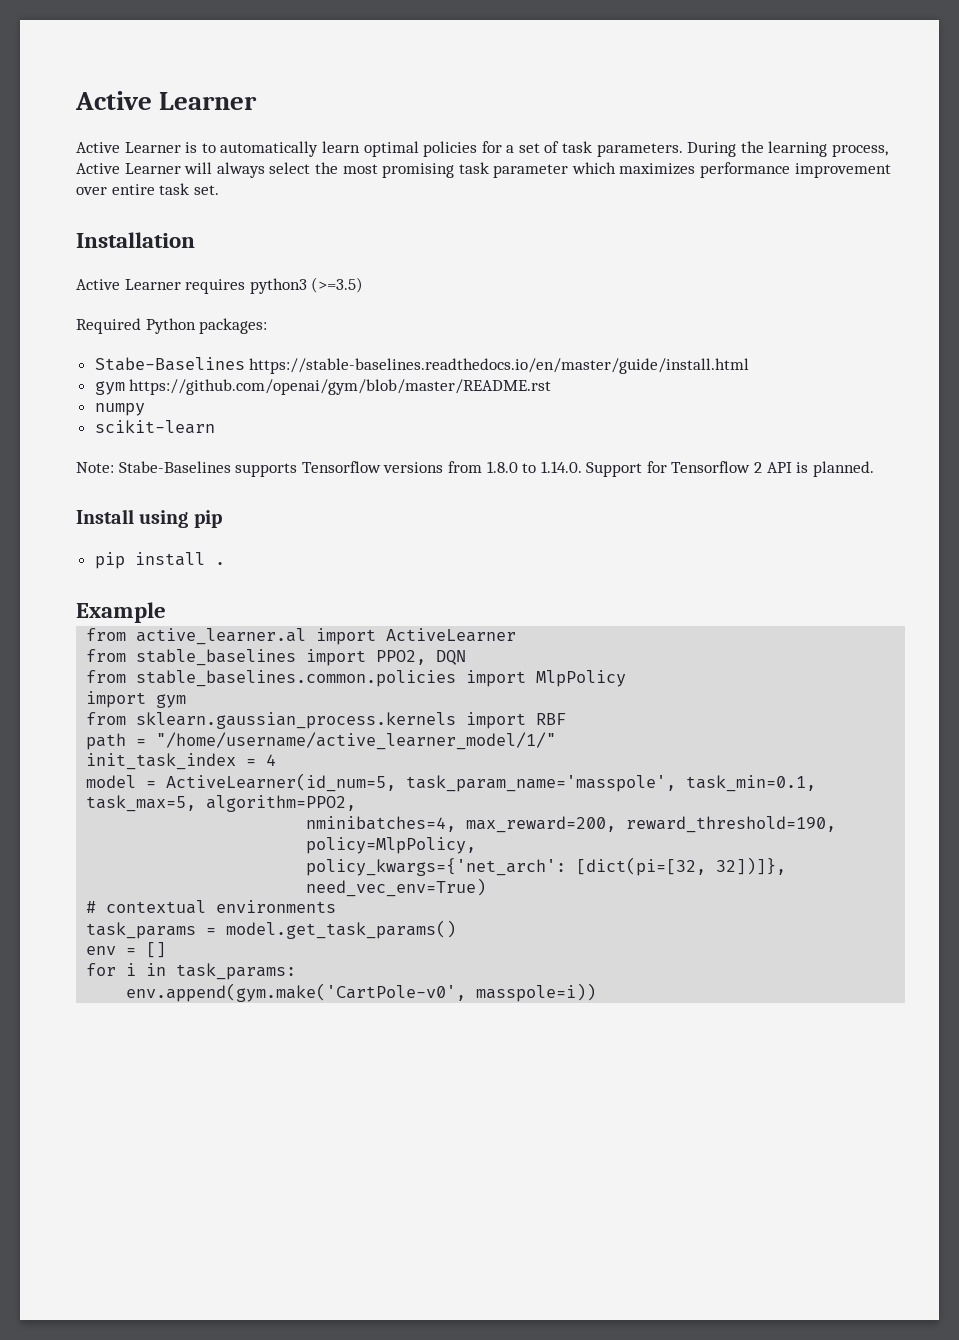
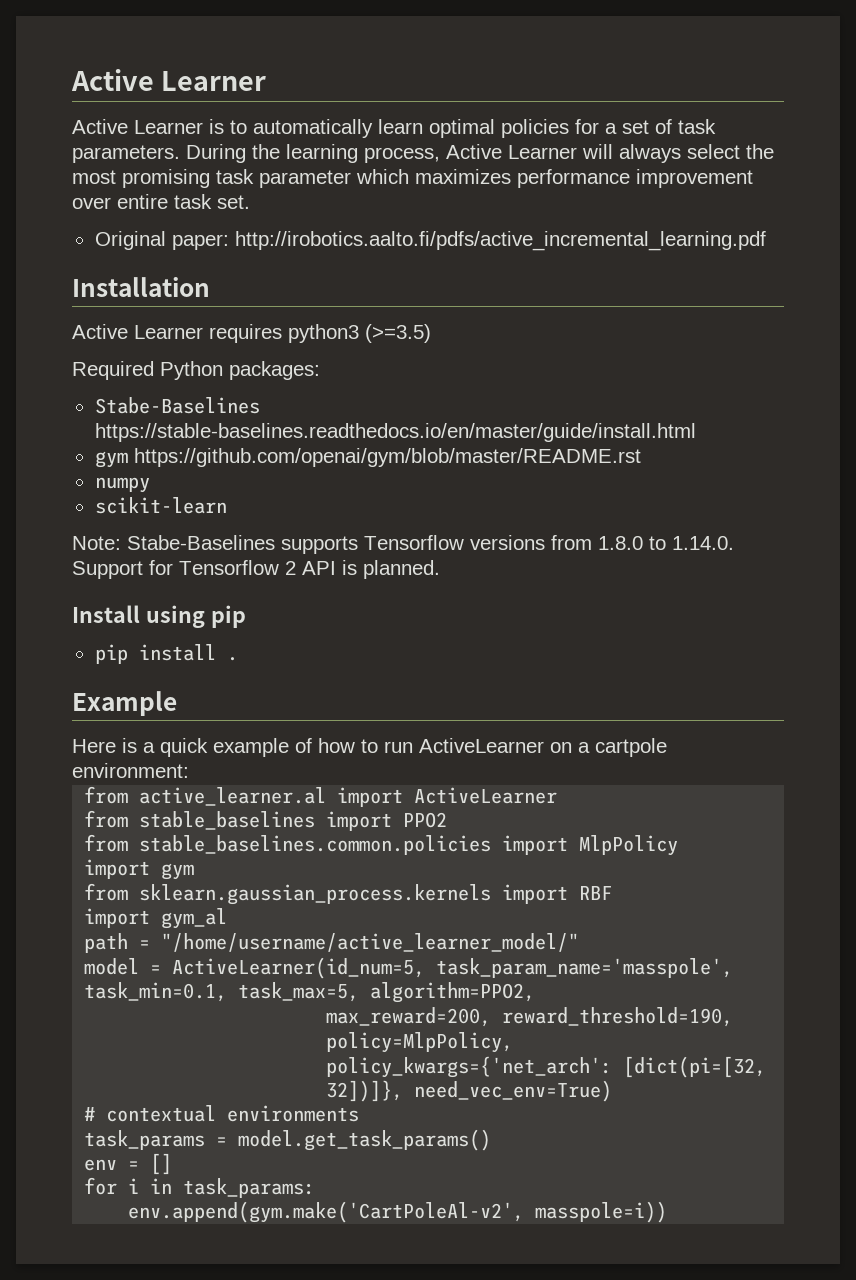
(219, 190) none -> [94,231,766,251] // Original paper: http://irobotics.aalto.fi/pdfs/active_incremental_learning.pdf
(166, 612) none -> [72,738,667,757] [72,763,189,778] // Here is a quick example of how to run ActiveLearner on a cartpole environment:
[376,650,467,665] PPO2, DQN -> [403,812,448,828] PPO2
(567, 719) none -> [84,908,228,929] // import gym_al
[156,732,557,750] [86,753,277,770] "/home/username/active_learner_model/1/" // init_task_index = 4 -> [161,933,580,952] "/home/username/active_learner_model/"
[306,816,457,832] nminibatches=4, -> (536, 992) none
[126,983,467,1002] env.append(gym.make('CartPole-v0', -> [128,1201,525,1223] env.append(gym.make('CartPoleAl-v2',

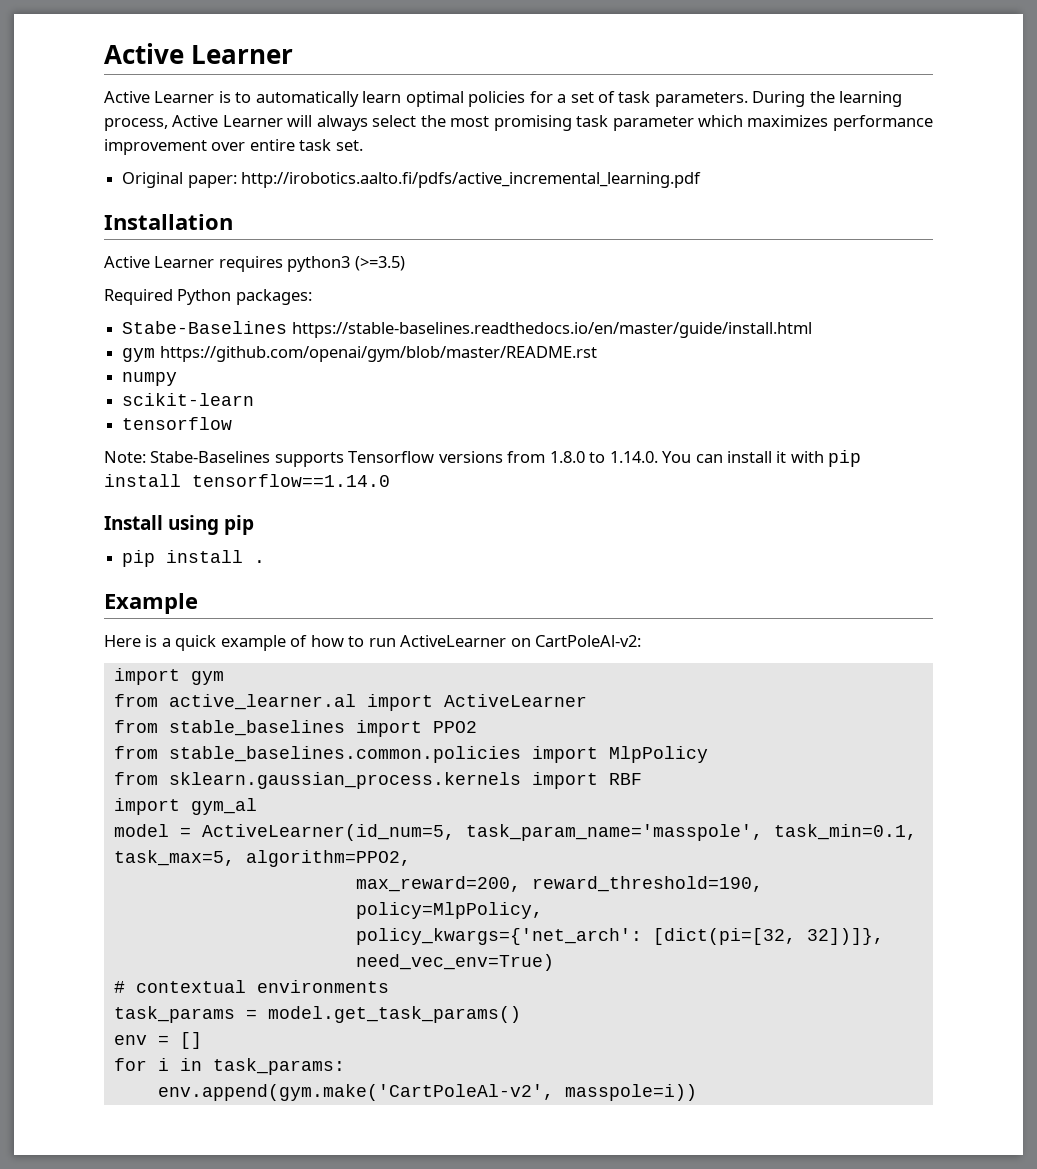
(227, 505) none -> [122,417,233,430] // tensorflow
[72,560,440,579] Support for Tensorflow 2 API is planned. -> [662,450,862,467] [104,474,390,487] You can install it with pip install tensorflow==1.14.0
[578,738,667,757] [72,763,189,778] a cartpole environment: -> [535,635,642,647] [113,668,224,685] CartPoleAl-v2: // import gym
[84,859,195,880] // import gym -> (708, 754) none
[84,933,580,953] // path = "/home/username/active_learner_model/" -> (257, 806) none

